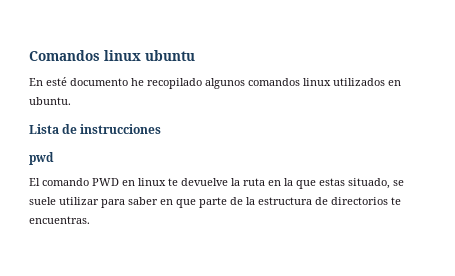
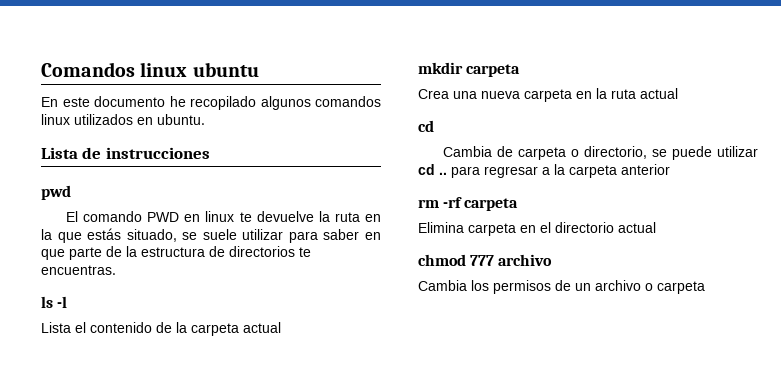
[46,77,67,86] esté -> [62,97,90,107] este
[319,178,345,186] estas -> [87,228,122,240] estás
(90, 220) none -> [41,296,68,308] [41,322,281,336] [418,62,521,77] [418,88,678,102] [418,120,434,132] [442,146,758,160] [418,164,670,178] [418,197,519,211] [418,222,656,236] [418,254,553,266] [418,280,705,294] // ls -l // Lista el contenido de la carpeta actual // mkdir carpeta // Crea una nueva carpeta en la ruta actual // cd // Cambia de carpeta o directorio, se puede utilizar cd .. para regresar a la carpeta anterior // rm -rf carpeta // Elimina carpeta en el directorio actual // chmod 777 archivo // Cambia los permisos de un archivo o carpeta

